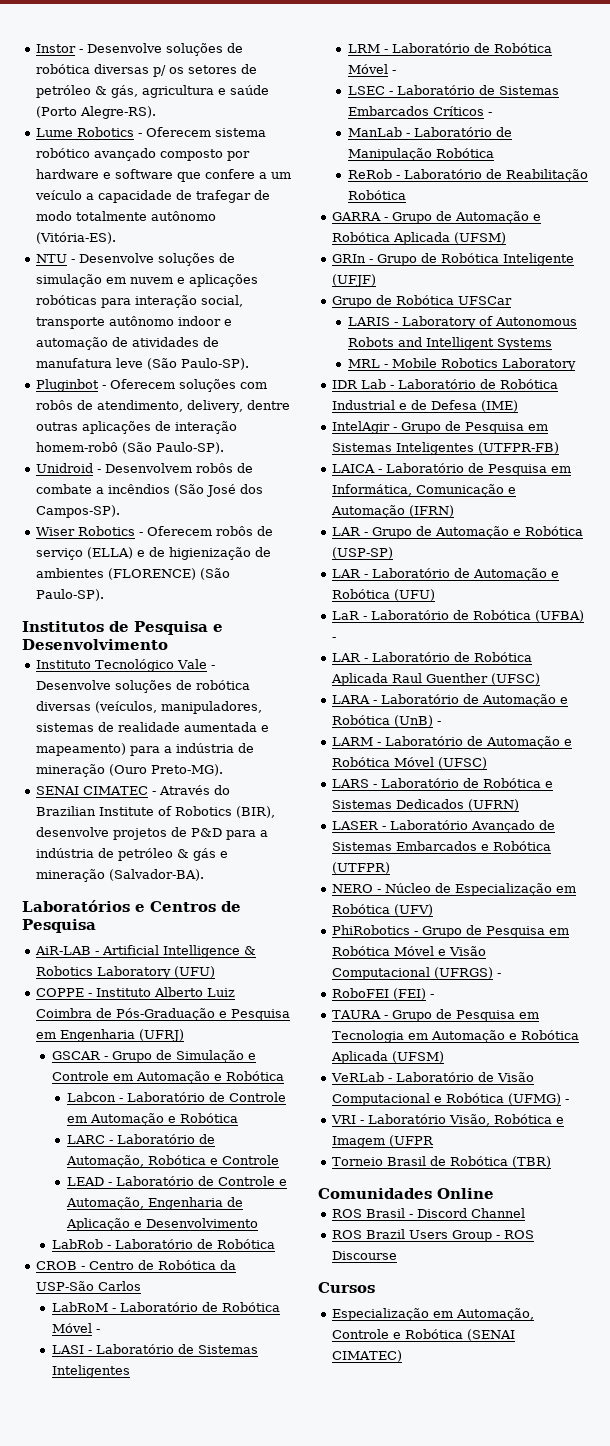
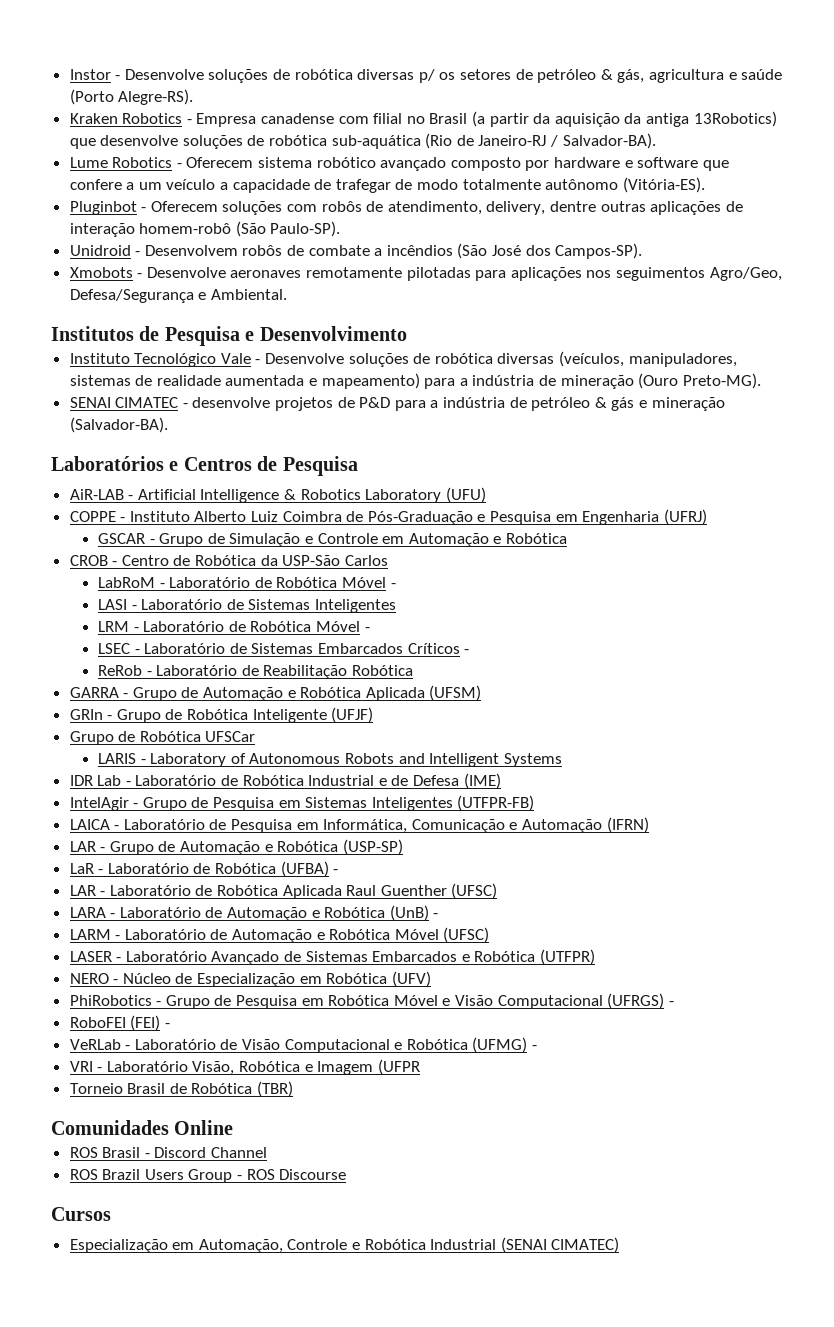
(157, 112) none -> [69,111,777,127] [69,133,656,149] // Kraken Robotics - Empresa canadense com filial no Brasil (a partir da aquisição da antiga 13Robotics) que desenvolve soluções de robótica sub-aquática (Rio de Janeiro-RJ / Salvador-BA).
[36,253,236,266] [36,274,259,287] [36,295,244,308] [36,316,233,329] [36,337,220,350] [36,358,250,370] // NTU - Desenvolve soluções de simulação em nuvem e aplicações robóticas para interação social, transporte autônomo indoor e automação de atividades de manufatura leve (São Paulo-SP). -> (705, 185) none
[36,526,274,536] [36,547,272,560] [36,568,231,580] [36,589,105,601] Wiser Robotics - Oferecem robôs de serviço (ELLA) e de higienização de ambientes (FLORENCE) (São Paulo-SP). -> [69,267,782,281] [69,289,287,303] Xmobots - Desenvolve aeronaves remotamente pilotadas para aplicações nos seguimentos Agro/Geo, Defesa/Segurança e Ambiental.
[159,785,231,795] [36,806,276,818] Através do Brazilian Institute of Robotics (BIR), -> (188, 405) none
[67,1092,287,1102] [67,1113,239,1126] [67,1134,216,1144] [66,1155,280,1168] [67,1176,288,1186] [66,1197,244,1210] [66,1218,259,1231] [51,1239,275,1249] // Labcon - Laboratório de Controle em Automação e Robótica // LARC - Laboratório de Automação, Robótica e Controle // LEAD - Laboratório de Controle e Automação, Engenharia de Aplicação e Desenvolvimento // LabRob - Laboratório de Robótica -> (568, 538) none
[347,127,512,137] [347,148,494,161] // ManLab - Laboratório de Manipulação Robótica -> (470, 651) none
[347,358,576,371] // MRL - Mobile Robotics Laboratory -> (562, 760) none
[332,568,560,581] [332,589,436,601] // LAR - Laboratório de Automação e Robótica (UFU) -> (403, 847) none
[332,778,554,788] [332,799,520,811] // LARS - Laboratório de Robótica e Sistemas Dedicados (UFRN) -> (490, 935) none
[332,1009,540,1022] [332,1030,580,1043] [331,1051,445,1064] // TAURA - Grupo de Pesquisa em Tecnologia em Automação e Robótica Aplicada (UFSM) -> (170, 1025) none
(464, 1334) none -> [430,1239,497,1250] Industrial

